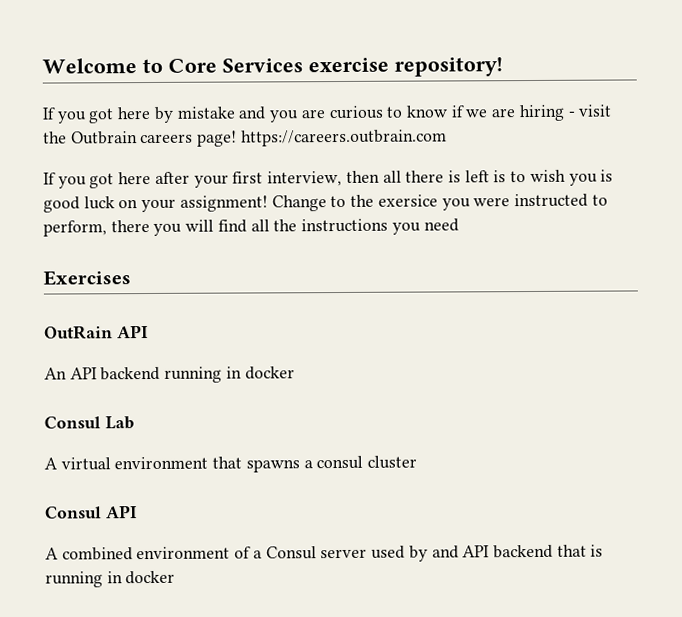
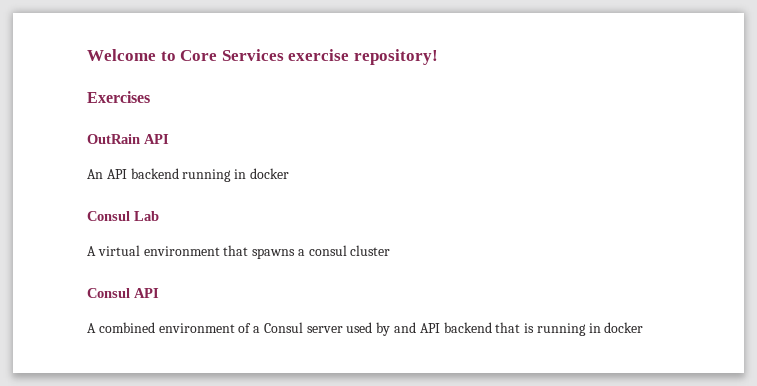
[42,104,612,124] [43,129,447,147] [43,169,614,189] [43,193,608,213] [43,218,459,237] // If you got here by mistake and you are curious to know if we are hiring - visit the Outbrain careers page! https://careers.outbrain.com // If you got here after your first interview, then all there is left is to wish you is good luck on your assignment! Change to the exersice you were instructed to perform, there you will find all the instructions you need -> (438, 57) none

